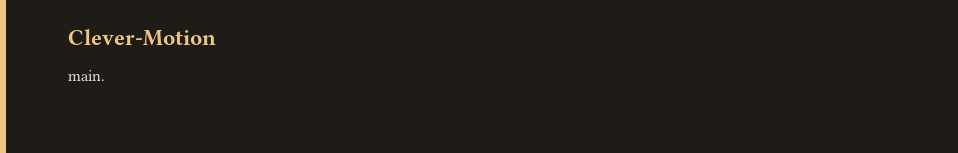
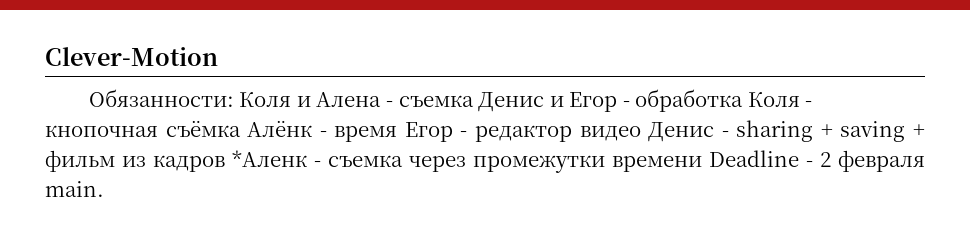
(216, 37) none -> [88,89,813,112] [45,120,925,142] [45,150,925,173] Обязанности: Коля и Алена - съемка Денис и Егор - обработка Коля - кнопочная съёмка Алёнк - время Егор - редактор видео Денис - sharing + saving + фильм из кадров *Аленк - съемка через промежутки времени Deadline - 2 февраля

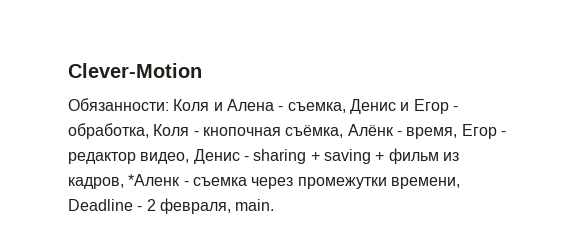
[398,95,474,107] съемка -> [287,102,346,113] съемка,
[635,89,744,112] обработка -> [68,123,149,139] обработка,
[165,120,241,137] съёмка -> [285,125,344,138] съёмка,
[334,126,398,142] время -> [406,127,458,139] время,
[579,126,641,141] видео -> [140,152,190,164] видео,
[153,155,225,172] кадров -> [68,177,124,189] кадров,
[612,156,702,172] времени -> [390,177,460,189] времени,
[838,150,925,172] февраля -> [159,198,231,214] февраля,

